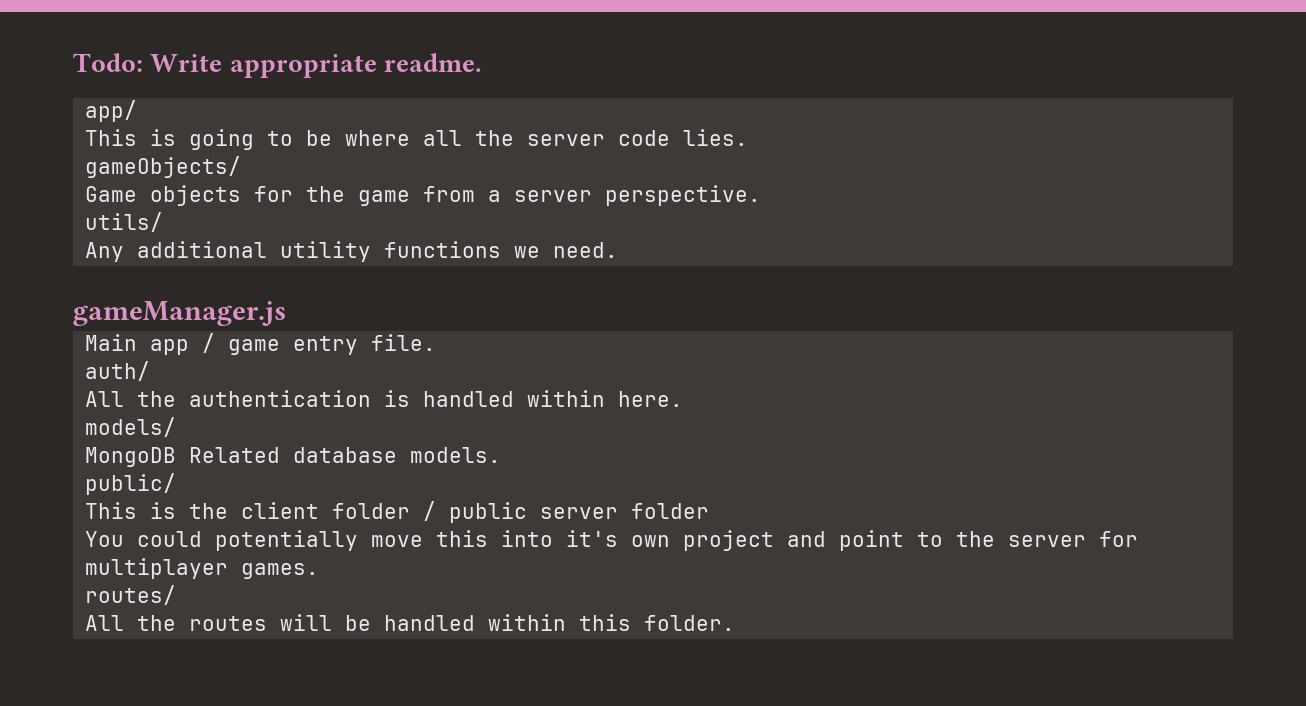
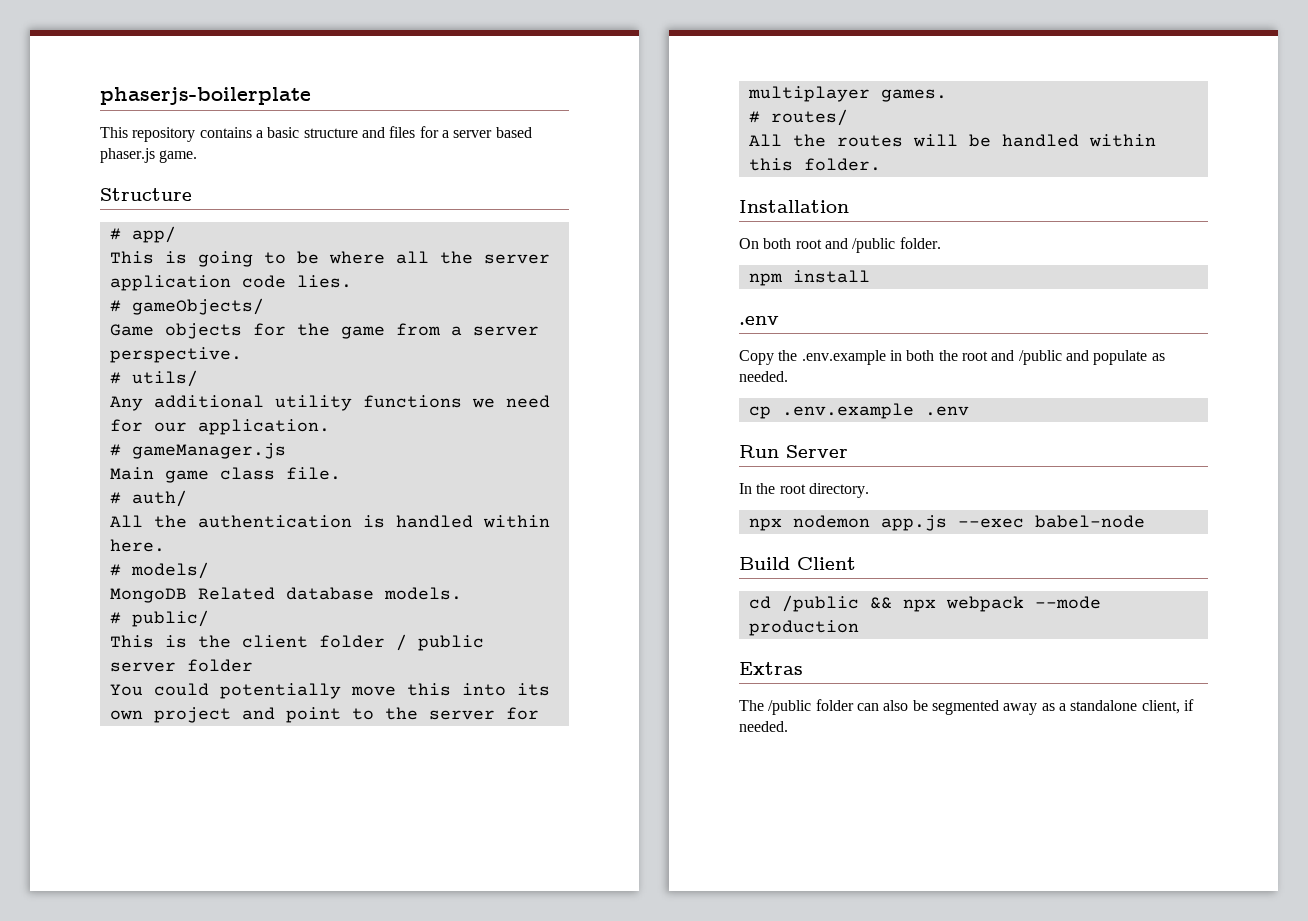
[73,53,482,78] Todo: Write appropriate readme. // -> [100,87,311,105] [100,126,532,142] [100,148,198,163] [100,188,192,201] [109,228,121,240] phaserjs-boilerplate // This repository contains a basic structure and files for a server based phaser.js game. // Structure // #
(606, 140) none -> [109,275,231,291] application
(749, 137) none -> [109,300,121,312] #
(762, 195) none -> [109,372,121,384] #
[553,242,619,258] [73,301,286,326] [85,333,359,355] need. // gameManager.js // Main app / game entry -> [505,395,550,408] [109,419,330,435] [109,443,286,459] [109,467,275,483] need for our application. // # gameManager.js // Main game class
(437, 342) none -> [109,492,121,504] #
(684, 399) none -> [109,564,121,576] #
(502, 455) none -> [109,612,121,624] #
[566,530,619,547] it's -> [516,683,550,696] its
(320, 571) none -> [748,111,760,123] #
(736, 623) none -> [739,200,849,213] [739,237,941,253] [748,270,870,286] [739,316,779,325] [739,350,1165,365] [739,371,788,382] [748,403,969,419] [739,445,848,458] [739,483,869,498] [748,515,1145,531] [739,557,856,570] [748,595,1101,612] [748,620,859,636] [739,662,803,675] [739,699,1194,715] [739,721,788,732] // Installation // On both root and /public folder. // npm install // .env // Copy the .env.example in both the root and /public and populate as needed. // cp .env.example .env // Run Server // In the root directory. // npx nodemon app.js --exec babel-node // Build Client // cd /public && npx webpack --mode production // Extras // The /public folder can also be segmented away as a standalone client, if needed.

